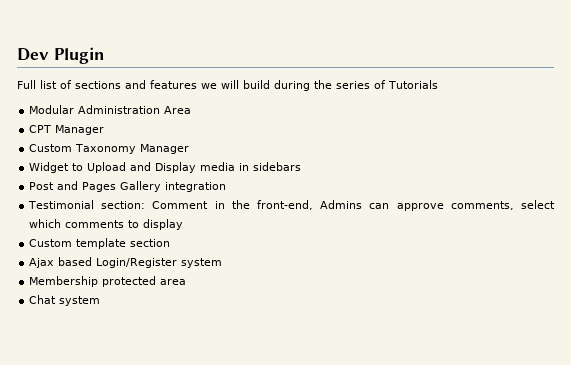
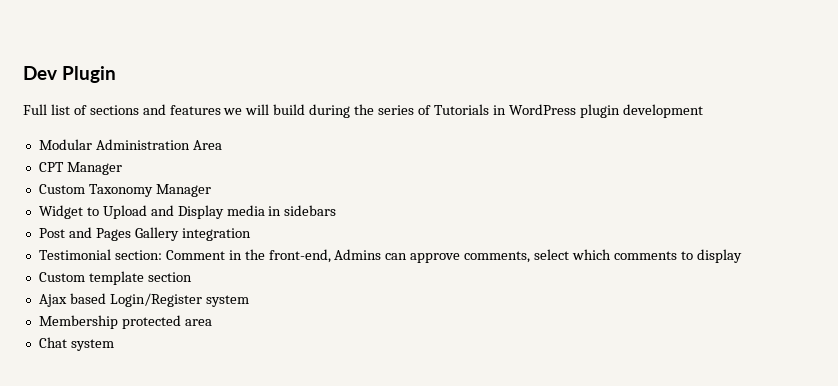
(438, 84) none -> [492,104,703,118] in WordPress plugin development

